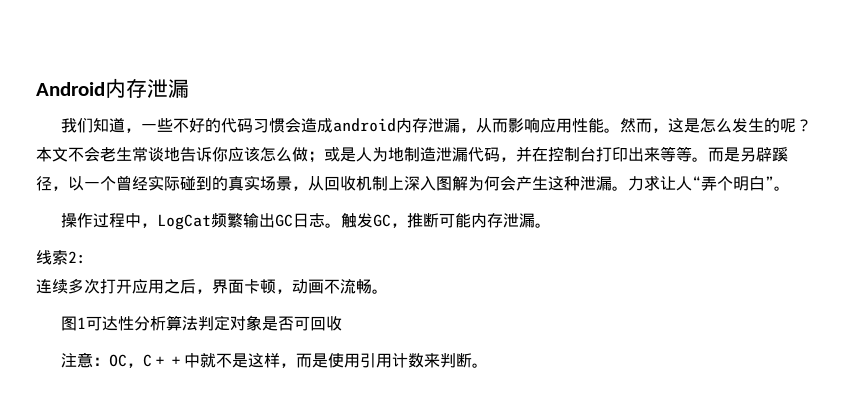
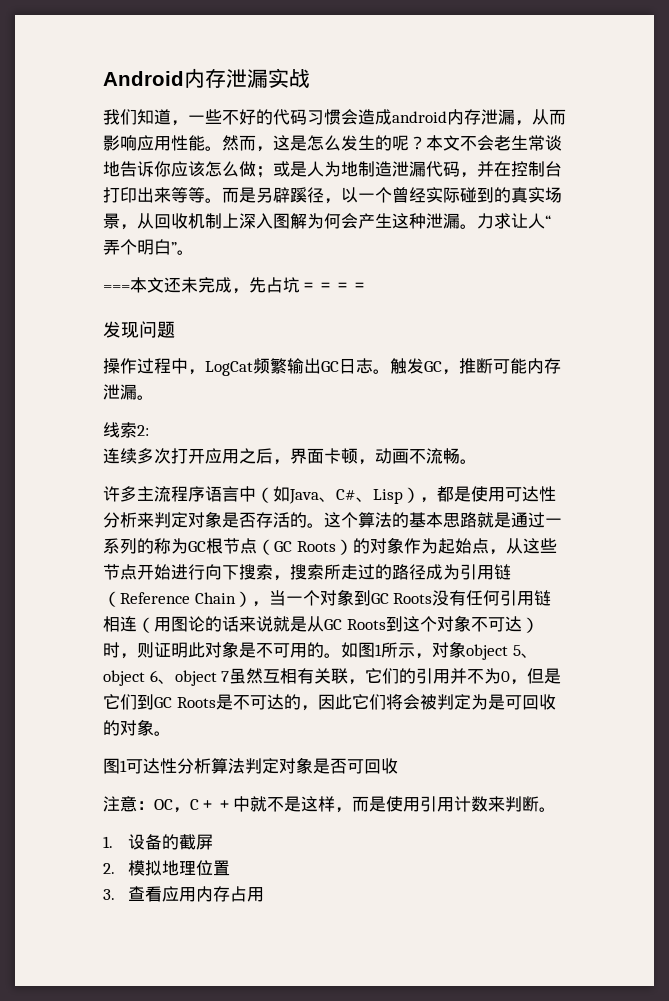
(189, 88) none -> [268,68,310,88] 实战
(790, 188) none -> [103,277,368,294] [103,321,175,338] // ===本文还未完成，先占坑＝＝＝＝ // 发现问题
(388, 291) none -> [103,486,556,504] [103,511,562,528] [103,537,557,555] [103,564,511,581] [103,589,552,607] [103,615,539,633] [103,641,538,660] [103,668,562,686] [103,694,556,711] [103,719,171,736] // 许多主流程序语言中（如Java、C#、Lisp），都是使用可达性分析来判定对象是否存活的。这个算法的基本思路就是通过一系列的称为GC根节点（GC Roots）的对象作为起始点，从这些节点开始进行向下搜索，搜索所走过的路径成为引用链（Reference Chain），当一个对象到GC Roots没有任何引用链相连（用图论的话来说就是从GC Roots到这个对象不可达）时，则证明此对象是不可用的。如图1所示，对象object 5、object 6、object 7虽然互相有关联，它们的引用并不为0，但是它们到GC Roots是不可达的，因此它们将会被判定为是可回收的对象。
(488, 365) none -> [103,834,213,850] [103,860,230,876] [103,886,264,902] // 1.设备的截屏 // 2.模拟地理位置 // 3.查看应用内存占用

